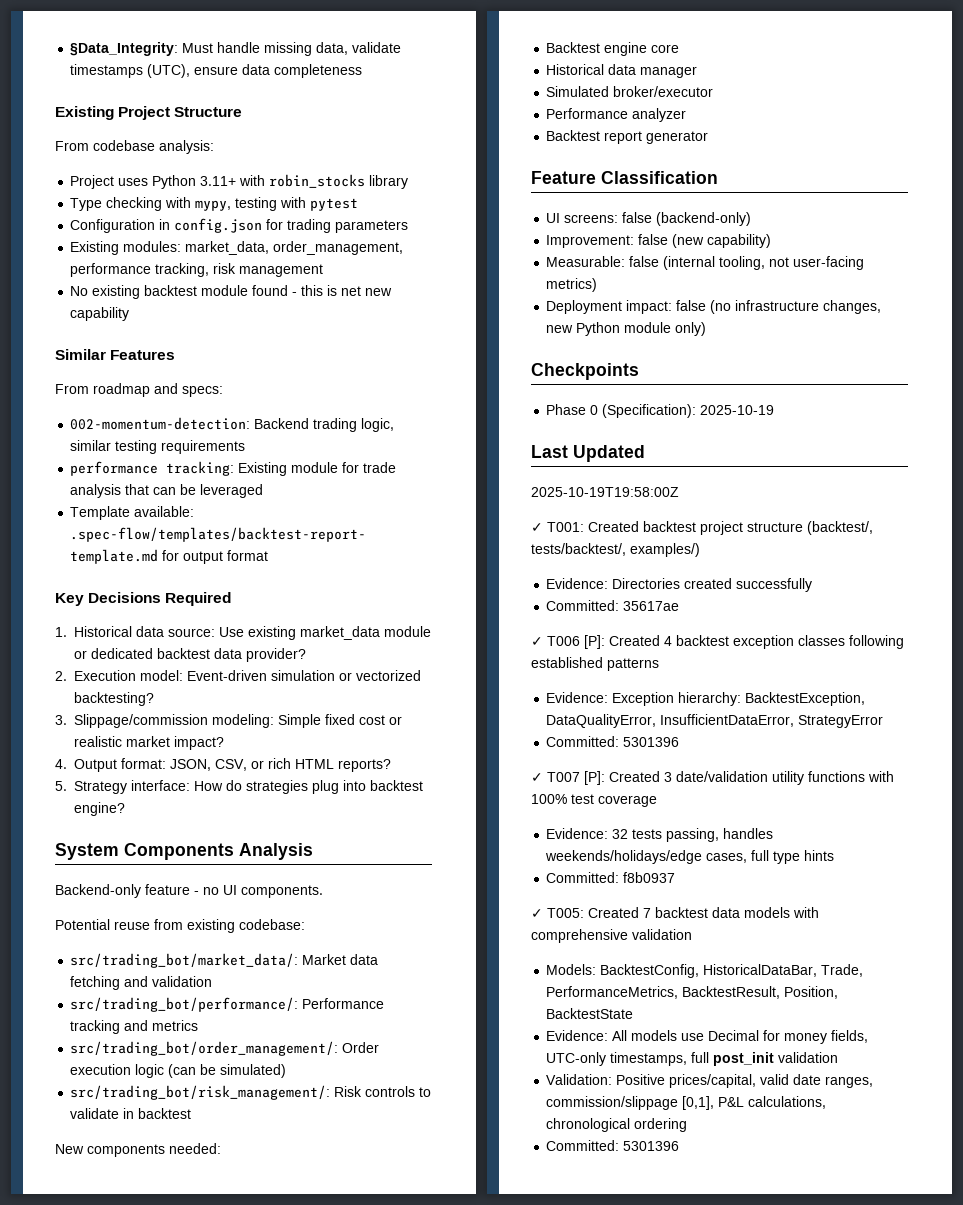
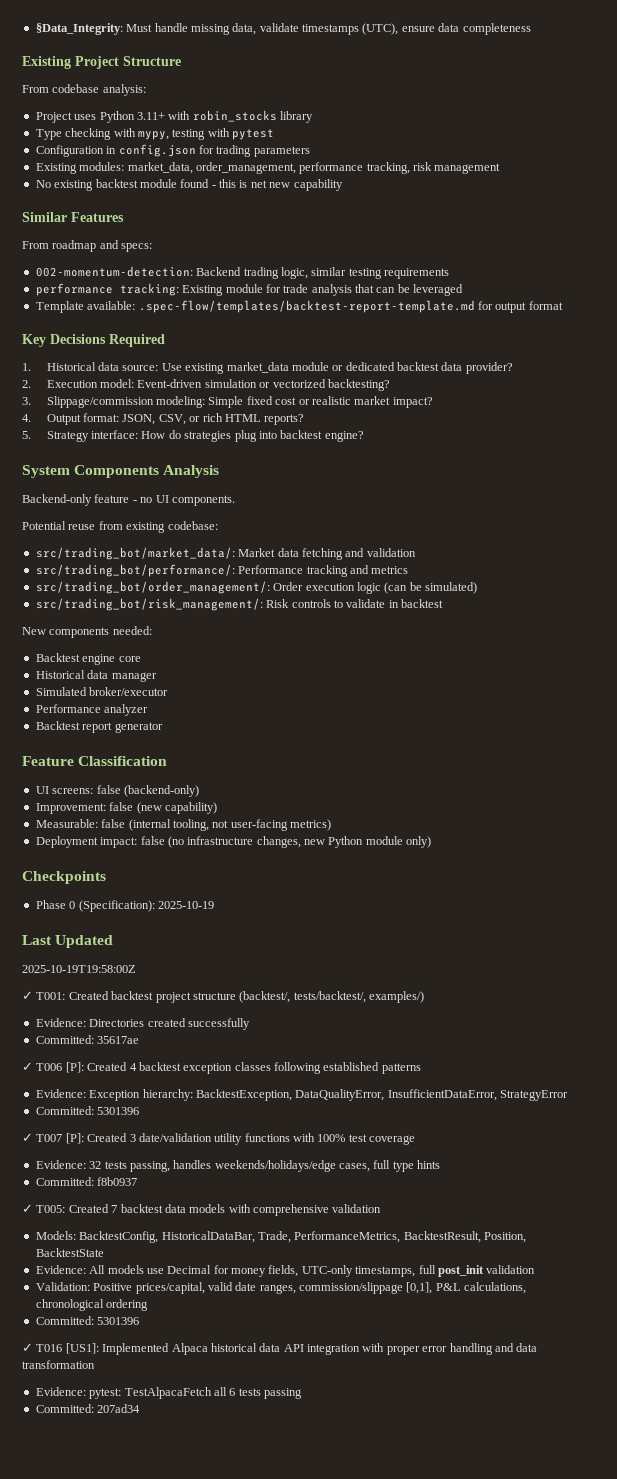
(680, 1146) none -> [22,1343,538,1355] [22,1360,95,1369] [35,1387,302,1399] [35,1404,141,1413] // ✓ T016 [US1]: Implemented Alpaca historical data API integration with proper error handling and data transformation // Evidence: pytest: TestAlpacaFetch all 6 tests passing // Committed: 207ad34

